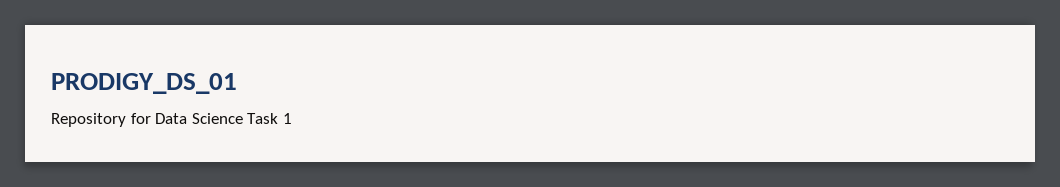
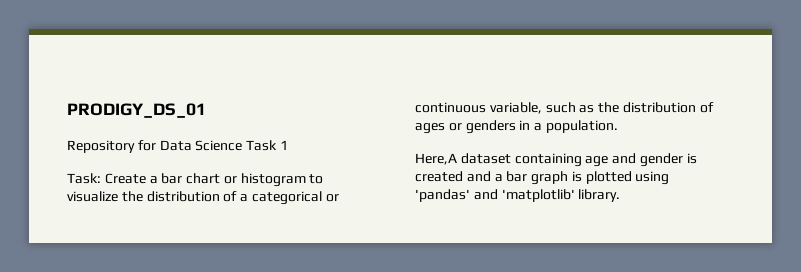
(292, 118) none -> [67,173,324,187] [67,191,339,205] [415,102,714,114] [415,120,618,134] [415,153,697,167] [415,171,670,185] [415,189,621,202] // Task: Create a bar chart or histogram to visualize the distribution of a categorical or continuous variable, such as the distribution of ages or genders in a population. // Here,A dataset containing age and gender is created and a bar graph is plotted using 'pandas' and 'matplotlib' library.

